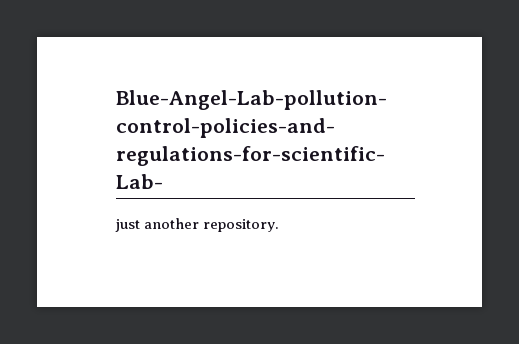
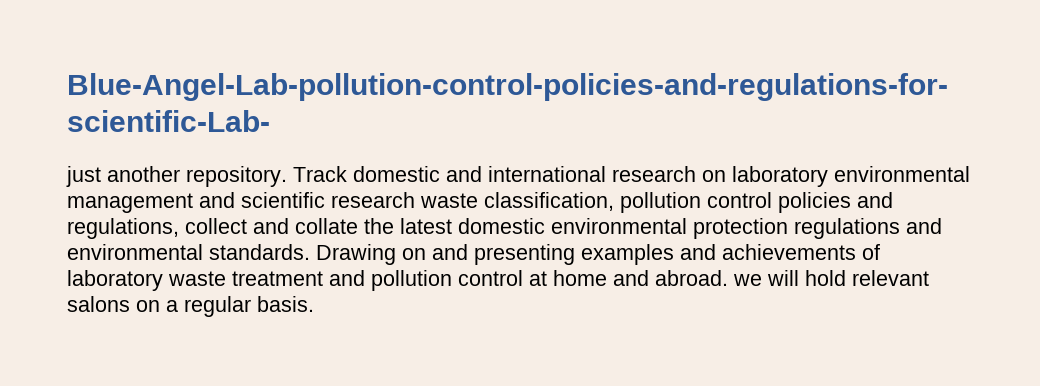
(280, 225) none -> [293,166,970,187] [67,192,893,213] [67,218,942,239] [67,244,880,265] [67,270,929,291] [67,296,314,317] Track domestic and international research on laboratory environmental management and scientific research waste classification, pollution control policies and regulations, collect and collate the latest domestic environmental protection regulations and environmental standards. Drawing on and presenting examples and achievements of laboratory waste treatment and pollution control at home and abroad. we will hold relevant salons on a regular basis.

